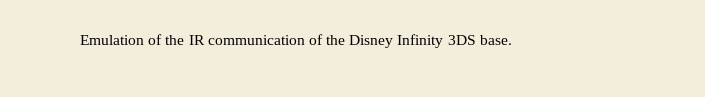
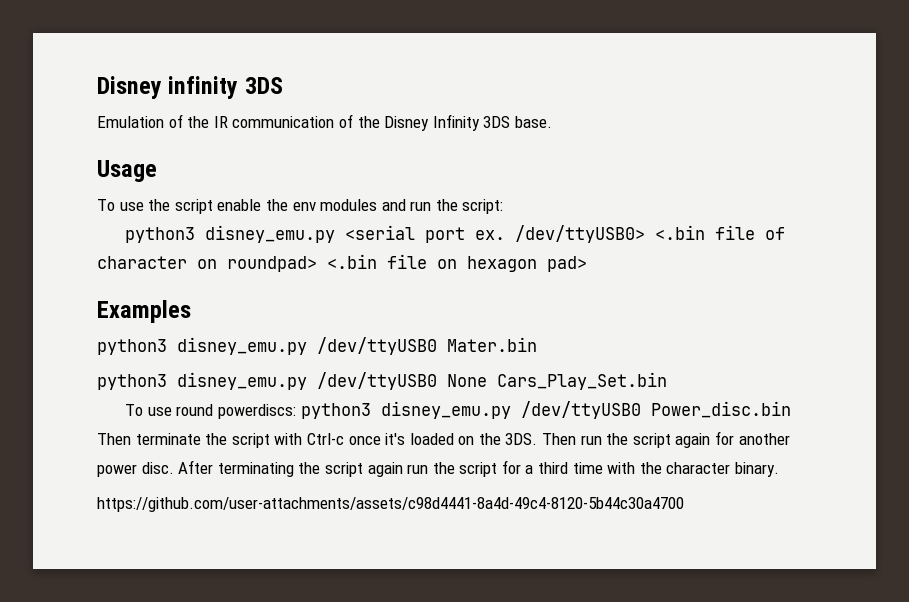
(80, 40) none -> [97,76,283,99] Disney infinity 3DS //
(512, 40) none -> [97,160,157,182] [97,199,504,214] [125,225,786,243] [97,254,587,272] [97,300,191,323] [97,337,537,355] [97,372,667,390] [125,401,791,419] [97,431,790,448] [97,460,780,477] [97,497,684,512] // Usage // To use the script enable the env modules and run the script: // python3 disney_emu.py <serial port ex. /dev/ttyUSB0> <.bin file of character on roundpad> <.bin file on hexagon pad> // Examples // python3 disney_emu.py /dev/ttyUSB0 Mater.bin // python3 disney_emu.py /dev/ttyUSB0 None Cars_Play_Set.bin // To use round powerdiscs: python3 disney_emu.py /dev/ttyUSB0 Power_disc.bin Then terminate the script with Ctrl-c once it's loaded on the 3DS. Then run the script again for another power disc. After terminating the script again run the script for a third time with the character binary. // https://github.com/user-attachments/assets/c98d4441-8a4d-49c4-8120-5b44c30a4700

